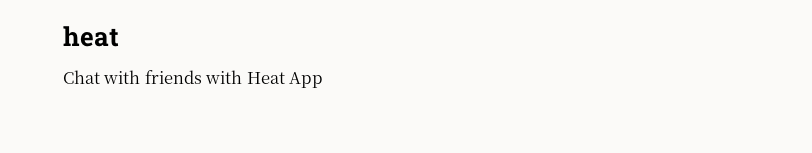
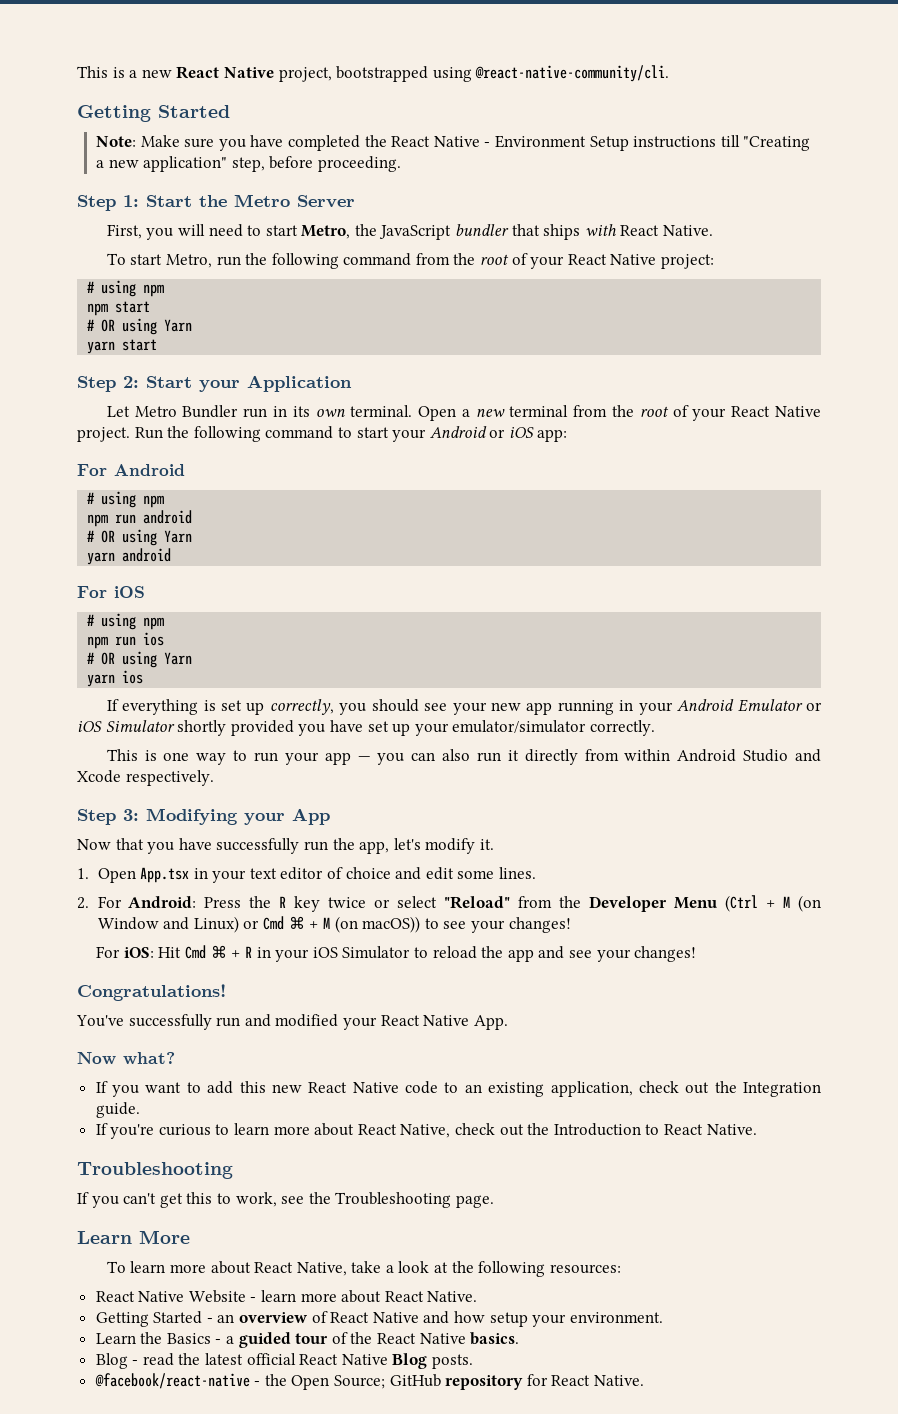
[63,26,119,47] [63,70,324,88] heat // Chat with friends with Heat App -> [77,65,670,82] [77,105,230,122] [96,135,811,151] [96,156,402,172] [77,194,355,211] [106,224,714,240] [106,253,715,269] [87,280,165,297] [87,301,151,316] [87,318,193,335] [87,339,158,354] [77,375,352,392] [106,405,821,421] [77,426,568,442] [77,464,185,476] [87,491,165,508] [87,510,193,527] [87,529,193,546] [87,548,172,565] [77,586,145,598] [87,613,165,630] [87,632,165,649] [87,651,193,668] [87,670,144,687] [106,699,822,715] [77,720,655,736] [106,749,821,765] [77,770,214,786] [77,808,330,825] [77,838,494,854] [77,867,536,883] [77,895,822,912] [97,916,571,933] [96,945,697,962] [77,984,226,1001] [76,1014,508,1030] [77,1052,175,1065] [95,1081,821,1097] [95,1102,140,1118] [95,1123,757,1139] [77,1162,233,1179] [77,1192,494,1208] [77,1230,190,1244] [106,1261,621,1277] [95,1290,478,1303] [95,1311,663,1327] [95,1332,520,1348] [95,1353,474,1369] [94,1373,645,1390] This is a new React Native project, bootstrapped using @react-native-community/cli. // Getting Started // Note: Make sure you have completed the React Native - Environment Setup instructions till "Creating a new application" step, before proceeding. // Step 1: Start the Metro Server // First, you will need to start Metro, the JavaScript bundler that ships with React Native. // To start Metro, run the following command from the root of your React Native project: // # using npm // npm start // # OR using Yarn // yarn start // Step 2: Start your Application // Let Metro Bundler run in its own terminal. Open a new terminal from the root of your React Native project. Run the following command to start your Android or iOS app: // For Android // # using npm // npm run android // # OR using Yarn // yarn android // For iOS // # using npm // npm run ios // # OR using Yarn // yarn ios // If everything is set up correctly, you should see your new app running in your Android Emulator or iOS Simulator shortly provided you have set up your emulator/simulator correctly. // This is one way to run your app — you can also run it directly from within Android Studio and Xcode respectively. // Step 3: Modifying your App // Now that you have successfully run the app, let's modify it. // 1. Open App.tsx in your text editor of choice and edit some lines. // 2. For Android: Press the R key twice or select "Reload" from the Developer Menu (Ctrl + M (on Window and Linux) or Cmd ⌘ + M (on macOS)) to see your changes! // For iOS: Hit Cmd ⌘ + R in your iOS Simulator to reload the app and see your changes! // Congratulations! // You've successfully run and modified your React Native App. // Now what? // If you want to add this new React Native code to an existing application, check out the Integration guide. // If you're curious to learn more about React Native, check out the Introduction to React Native. // Troubleshooting // If you can't get this to work, see the Troubleshooting page. // Learn More // To learn more about React Native, take a look at the following resources: // React Native Website - learn more about React Native. // Getting Started - an overview of React Native and how setup your environment. // Learn the Basics - a guided tour of the React Native basics. // Blog - read the latest official React Native Blog posts. // @facebook/react-native - the Open Source; GitHub repository for React Native.

